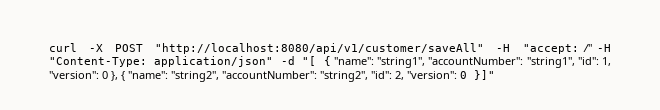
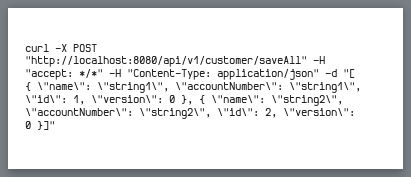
[582,44,592,52] /" -> [79,69,103,78] */*"
[334,57,611,68] [49,71,457,82] "name": "string1", "accountNumber": "string1", "id": 1, "version": 0 }, { "name": "string2", "accountNumber": "string2", "id": 2, "version": -> [37,82,361,93] [25,95,343,106] [25,108,355,119] \"name\": \"string1\", \"accountNumber\": \"string1\", \"id\": 1, \"version\": 0 }, { \"name\": \"string2\", \"accountNumber\": \"string2\", \"id\": 2, \"version\":

